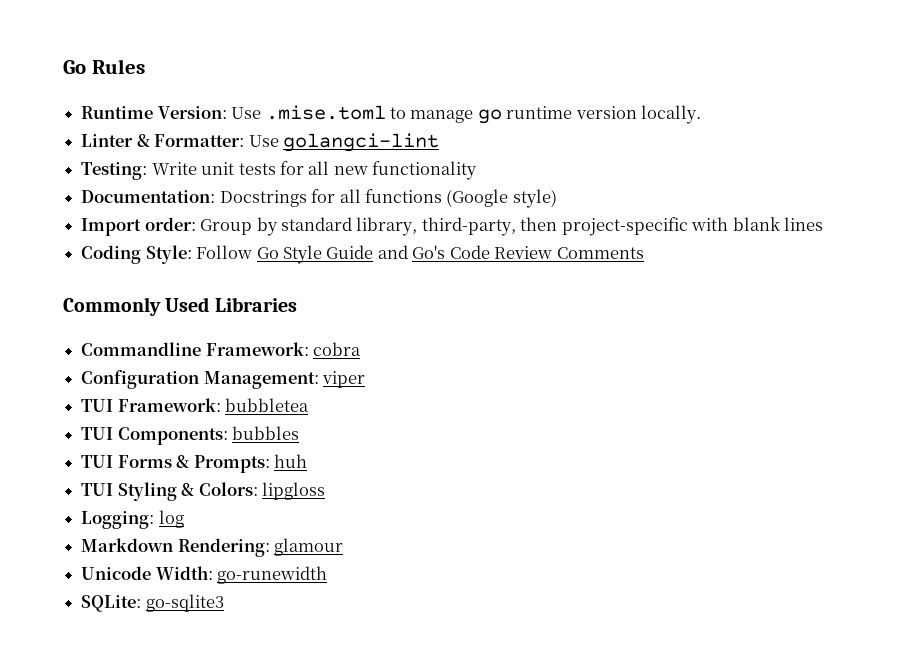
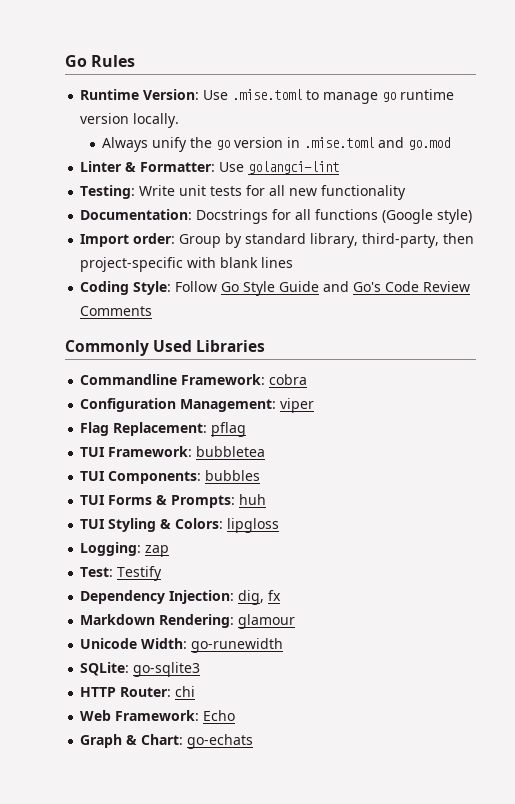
(702, 114) none -> [102,137,451,152] // Always unify the go version in .mise.toml and go.mod
(366, 379) none -> [80,422,247,437] // Flag Replacement: pflag
[158,510,184,528] log -> [145,545,170,557] [80,566,163,581] [80,590,282,605] zap // Test: Testify // Dependency Injection: dig, fx
(224, 603) none -> [80,686,196,697] [80,710,236,721] [80,734,254,749] // HTTP Router: chi // Web Framework: Echo // Graph & Chart: go-echats

